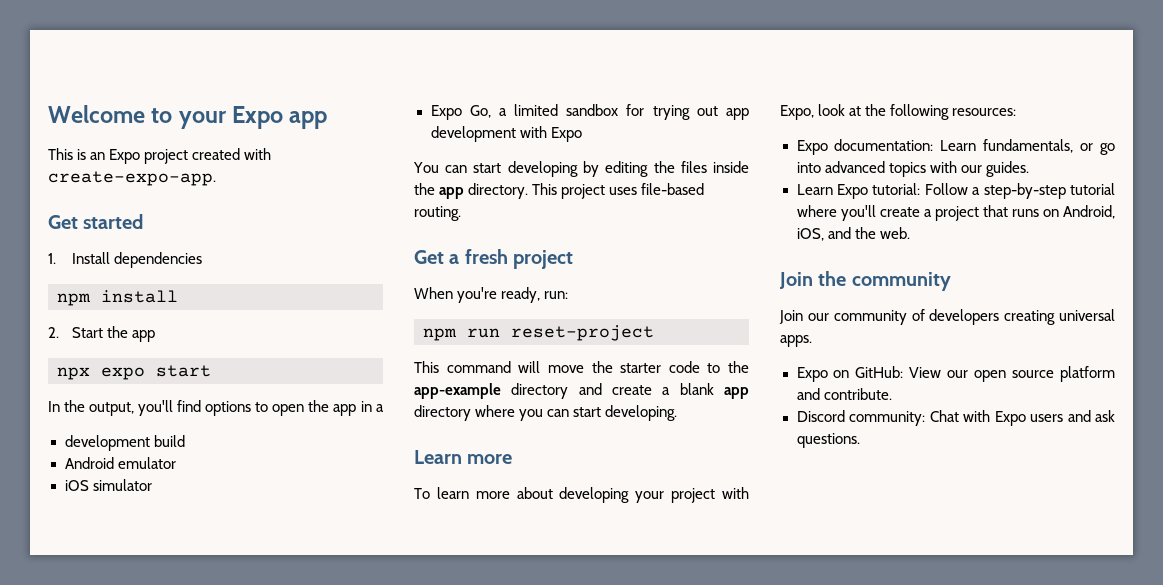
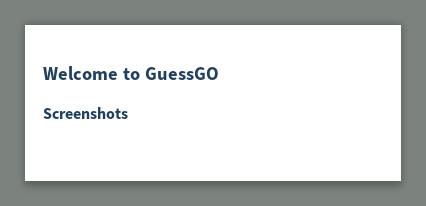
[178,106,328,129] [48,148,272,164] [48,171,216,186] [48,214,144,229] [48,252,203,268] [57,290,178,306] [48,326,156,342] [57,365,211,380] [48,400,384,416] [64,435,185,451] [64,457,176,469] [64,479,152,491] [430,104,749,120] [430,126,582,142] [413,161,749,177] [414,183,705,199] [414,206,461,221] [414,249,574,269] [414,287,569,303] [423,325,654,341] [414,361,749,373] [414,383,749,399] [414,405,678,421] [414,450,513,464] [414,487,749,503] [780,104,1017,120] [796,139,1115,155] [796,161,1029,177] [796,183,1115,199] [796,205,1115,221] [796,227,910,241] [779,271,951,291] [779,309,1115,325] [780,335,812,347] [796,366,1115,382] [796,388,892,400] [796,410,1115,426] [796,433,860,448] your Expo app // This is an Expo project created with create-expo-app. // Get started // 1. Install dependencies // npm install // 2. Start the app // npx expo start // In the output, you'll find options to open the app in a // development build // Android emulator // iOS simulator // Expo Go, a limited sandbox for trying out app development with Expo // You can start developing by editing the files inside the app directory. This project uses file-based routing. // Get a fresh project // When you're ready, run: // npm run reset-project // This command will move the starter code to the app-example directory and create a blank app directory where you can start developing. // Learn more // To learn more about developing your project with Expo, look at the following resources: // Expo documentation: Learn fundamentals, or go into advanced topics with our guides. // Learn Expo tutorial: Follow a step-by-step tutorial where you'll create a project that runs on Android, iOS, and the web. // Join the community // Join our community of developers creating universal apps. // Expo on GitHub: View our open source platform and contribute. // Discord community: Chat with Expo users and ask questions. -> [144,67,219,80] [43,107,128,119] GuessGO // Screenshots

